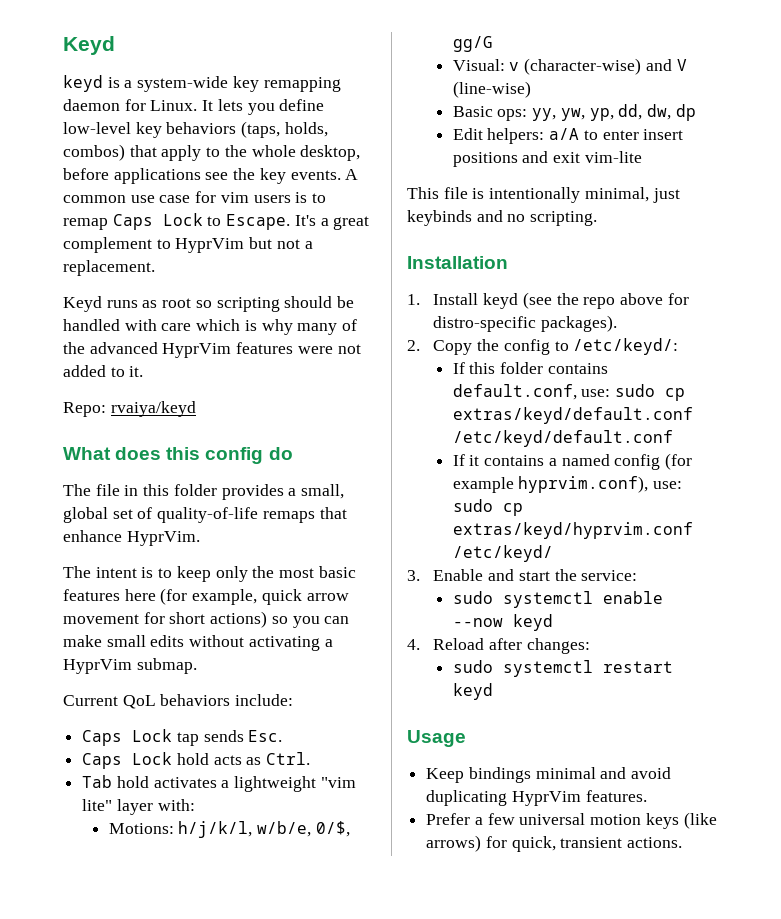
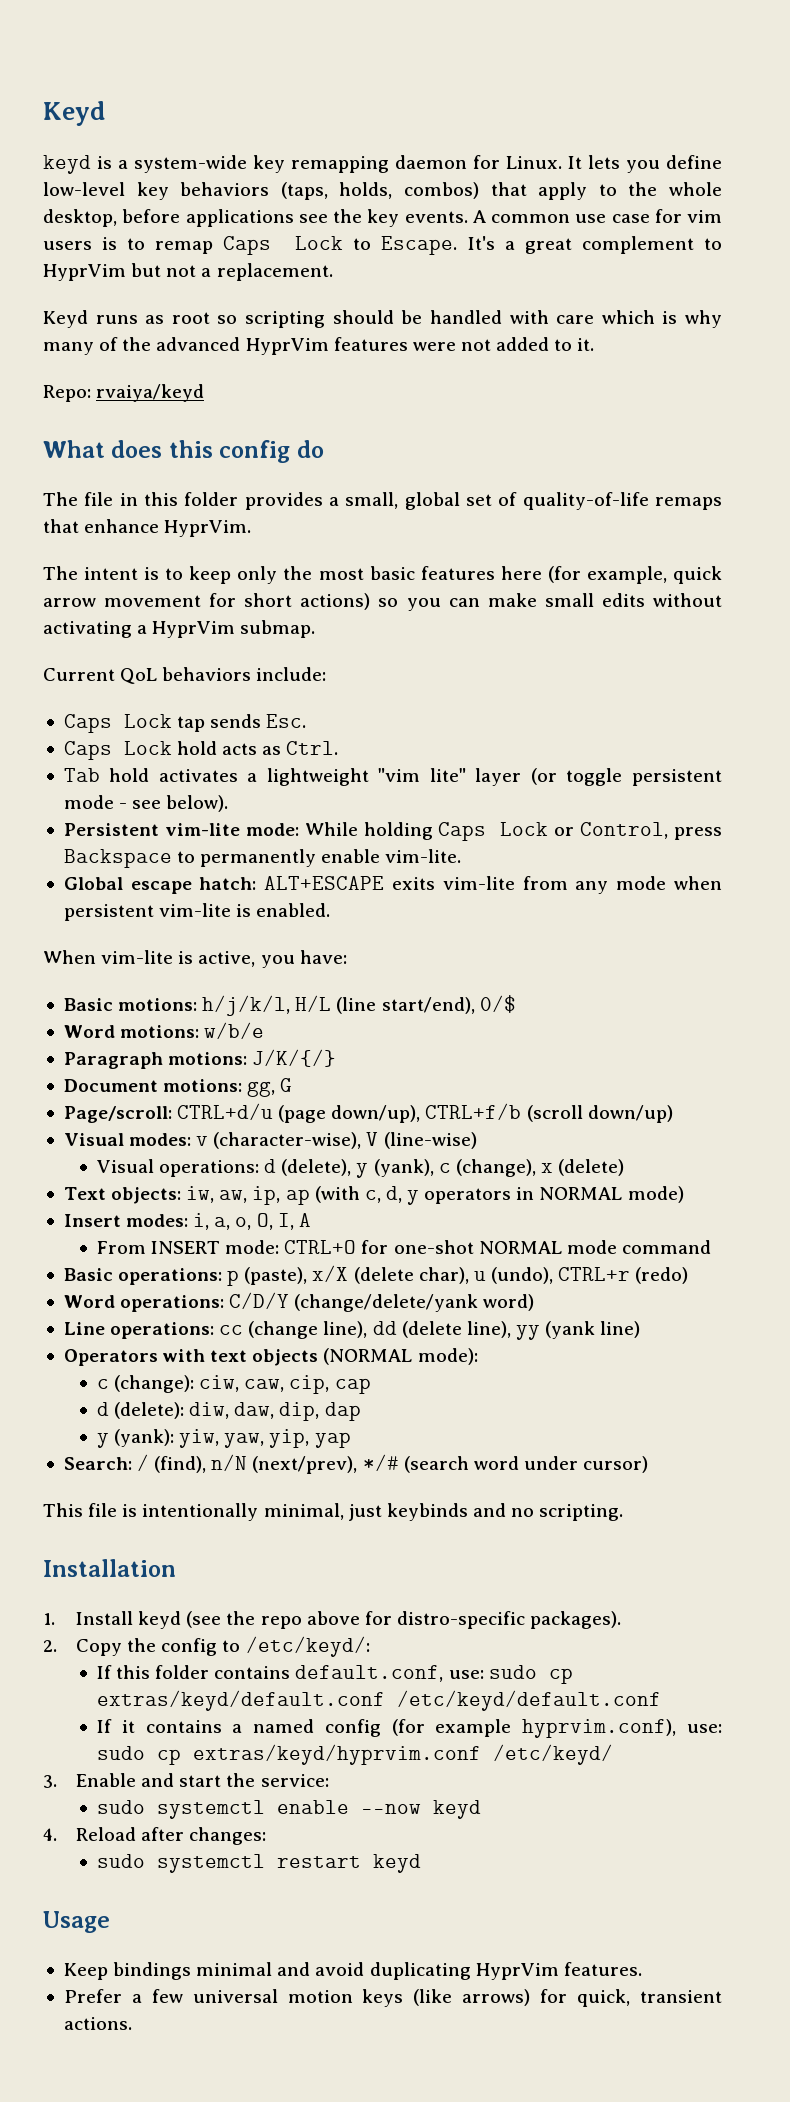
[157,799,195,811] [108,821,350,838] [452,36,493,52] [452,58,687,75] [452,81,531,98] [452,104,696,121] [452,128,684,144] [452,151,642,167] with: // Motions: h/j/k/l, w/b/e, 0/$, gg/G // Visual: v (character-wise) and V (line-wise) // Basic ops: yy, yw, yp, dd, dw, dp // Edit helpers: a/A to enter insert positions and exit vim-lite -> [530,768,722,786] [63,795,229,812] [63,822,723,841] [63,849,462,868] [63,876,722,894] [63,903,331,921] [43,950,347,968] [63,995,516,1016] [63,1022,265,1039] [63,1049,337,1069] [63,1078,293,1097] [63,1103,673,1123] [63,1132,477,1149] [96,1159,625,1178] [63,1186,684,1205] [63,1213,311,1230] [96,1240,712,1254] [63,1265,689,1286] [63,1292,535,1312] [63,1321,641,1340] [63,1348,478,1366] [96,1375,371,1394] [96,1402,361,1421] [96,1429,351,1448] [63,1454,649,1474] (or toggle persistent mode - see below). // Persistent vim-lite mode: While holding Caps Lock or Control, press Backspace to permanently enable vim-lite. // Global escape hatch: ALT+ESCAPE exits vim-lite from any mode when persistent vim-lite is enabled. // When vim-lite is active, you have: // Basic motions: h/j/k/l, H/L (line start/end), 0/$ // Word motions: w/b/e // Paragraph motions: J/K/{/} // Document motions: gg, G // Page/scroll: CTRL+d/u (page down/up), CTRL+f/b (scroll down/up) // Visual modes: v (character-wise), V (line-wise) // Visual operations: d (delete), y (yank), c (change), x (delete) // Text objects: iw, aw, ip, ap (with c, d, y operators in NORMAL mode) // Insert modes: i, a, o, O, I, A // From INSERT mode: CTRL+O for one-shot NORMAL mode command // Basic operations: p (paste), x/X (delete char), u (undo), CTRL+r (redo) // Word operations: C/D/Y (change/delete/yank word) // Line operations: cc (change line), dd (delete line), yy (yank line) // Operators with text objects (NORMAL mode): // c (change): ciw, caw, cip, cap // d (delete): diw, daw, dip, dap // y (yank): yiw, yaw, yip, yap // Search: / (find), n/N (next/prev), */# (search word under cursor)

